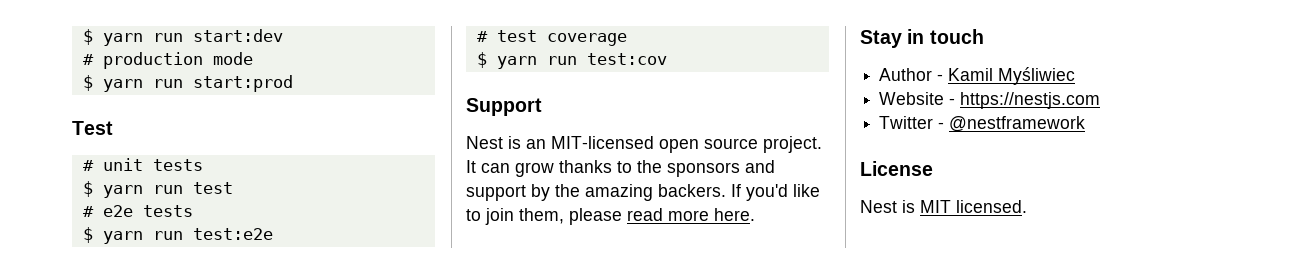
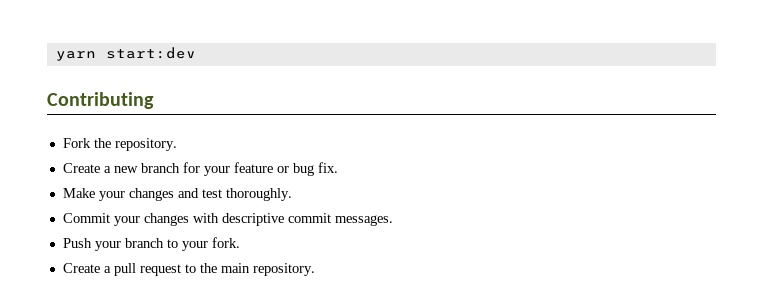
[82,29,283,46] [82,52,253,69] [82,75,293,92] [72,121,113,135] [82,158,203,171] [82,181,233,198] [82,205,193,217] [82,227,273,244] [476,30,627,46] [476,52,667,69] [466,98,542,116] [466,136,822,153] [466,160,775,177] [466,184,820,201] [466,208,755,225] [860,29,984,48] [879,67,1076,85] [879,92,1101,109] [879,116,1086,132] [860,161,933,176] [860,200,1027,213] $ yarn run start:dev // # production mode // $ yarn run start:prod // Test // # unit tests // $ yarn run test // # e2e tests // $ yarn run test:e2e // # test coverage // $ yarn run test:cov // Support // Nest is an MIT-licensed open source project. It can grow thanks to the sponsors and support by the amazing backers. If you'd like to join them, please read more here. // Stay in touch // Author - Kamil Myśliwiec // Website - https://nestjs.com // Twitter - @nestframework // License // Nest is MIT licensed. -> [55,47,196,61] [47,92,154,109] [62,138,177,151] [62,162,338,176] [62,188,292,201] [62,213,393,226] [62,237,240,251] [62,263,315,276] yarn start:dev // Contributing // Fork the repository. // Create a new branch for your feature or bug fix. // Make your changes and test thoroughly. // Commit your changes with descriptive commit messages. // Push your branch to your fork. // Create a pull request to the main repository.

